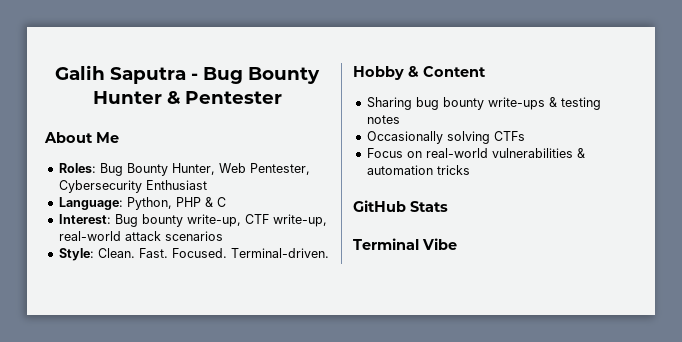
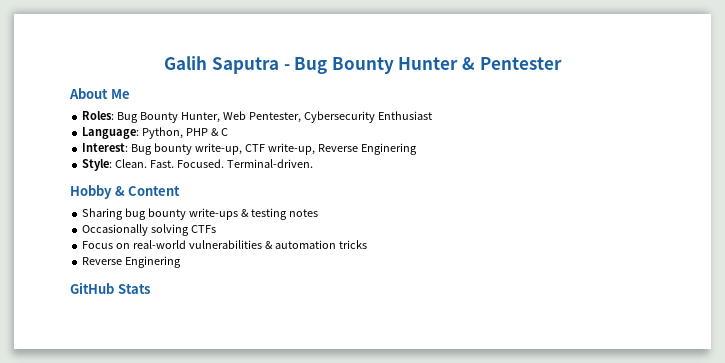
[58,231,223,241] real-world attack scenarios -> [317,143,417,155] Reverse Enginering
(470, 170) none -> [82,256,182,268] // Reverse Enginering
[353,238,457,250] // Terminal Vibe -> (150, 289) none

